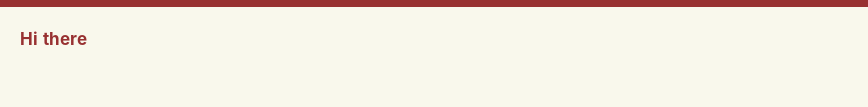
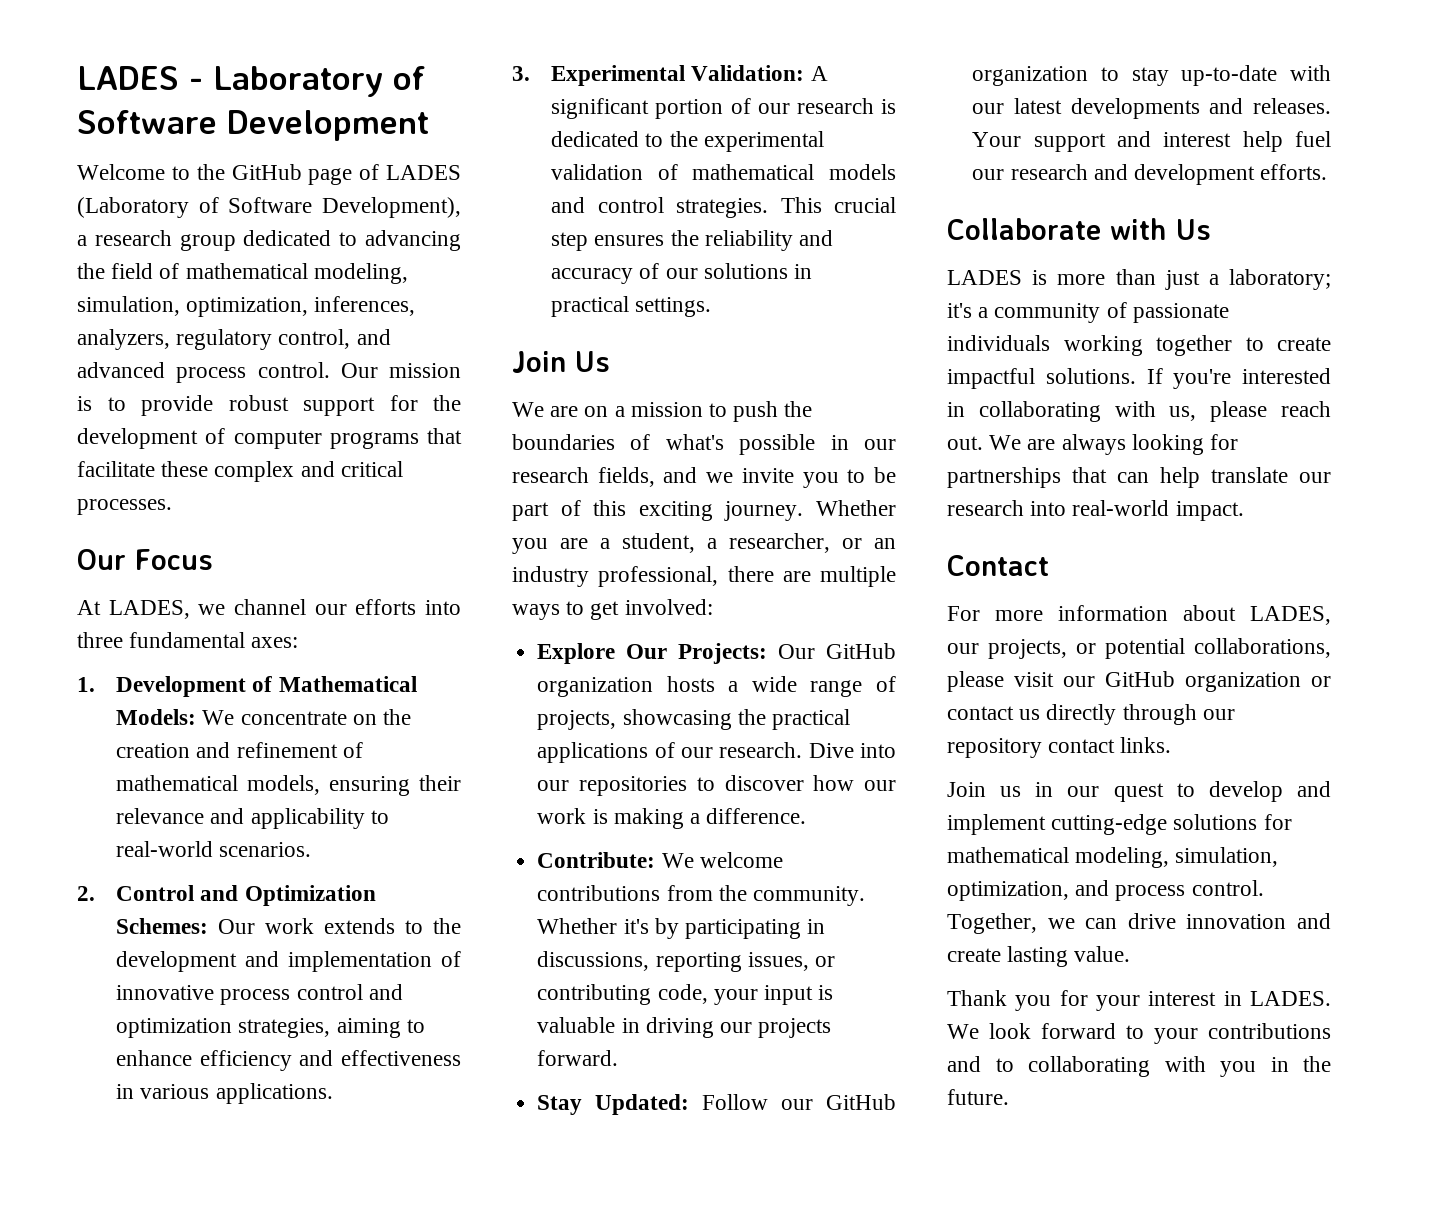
[20,31,87,45] Hi there -> [77,66,425,97] [77,110,429,141] [77,164,461,185] [77,197,461,218] [77,230,461,251] [77,263,408,284] [77,296,416,317] [77,329,391,350] [77,362,461,383] [77,395,461,416] [77,428,462,449] [77,461,403,482] [77,499,172,515] [77,549,213,570] [77,599,461,619] [77,632,299,648] [77,676,417,697] [116,709,412,725] [116,742,363,758] [116,775,461,796] [116,808,389,829] [116,841,312,857] [77,885,376,906] [116,918,461,934] [116,951,461,972] [116,984,403,1005] [116,1018,425,1038] [116,1050,461,1071] [116,1083,333,1104] [512,65,828,86] [551,98,896,119] [551,131,824,152] [551,164,896,180] [551,197,896,218] [551,230,834,251] [551,263,813,284] [551,296,712,317] [512,351,610,373] [512,401,813,422] [512,434,896,455] [512,467,896,488] [512,500,896,521] [512,533,896,554] [512,566,896,587] [512,599,713,620] [537,643,896,664] [537,676,896,697] [537,709,850,730] [537,742,896,763] [537,775,896,796] [537,808,807,829] [537,852,783,868] [537,885,865,906] [537,918,826,939] [537,951,835,972] [537,984,834,1005] [537,1017,832,1038] [537,1050,619,1066] [537,1094,896,1115] [972,65,1331,86] [972,98,1331,119] [972,131,1331,152] [972,164,1328,185] [947,218,1211,240] [947,269,1331,290] [947,302,1229,323] [947,335,1331,356] [947,368,1331,389] [947,401,1331,422] [947,434,1239,455] [947,467,1331,488] [947,500,1244,521] [947,555,1049,576] [947,605,1331,625] [947,638,1331,659] [947,671,1331,692] [947,704,1235,725] [947,737,1172,758] [947,781,1331,802] [947,814,1292,835] [947,847,1279,868] [947,880,1264,901] [947,913,1331,934] [947,946,1131,967] [947,990,1331,1011] [947,1023,1331,1044] [947,1056,1331,1077] [947,1089,1009,1105] LADES - Laboratory of Software Development // Welcome to the GitHub page of LADES (Laboratory of Software Development), a research group dedicated to advancing the field of mathematical modeling, simulation, optimization, inferences, analyzers, regulatory control, and advanced process control. Our mission is to provide robust support for the development of computer programs that facilitate these complex and critical processes. // Our Focus // At LADES, we channel our efforts into three fundamental axes: // 1. Development of Mathematical Models: We concentrate on the creation and refinement of mathematical models, ensuring their relevance and applicability to real-world scenarios. // 2. Control and Optimization Schemes: Our work extends to the development and implementation of innovative process control and optimization strategies, aiming to enhance efficiency and effectiveness in various applications. // 3. Experimental Validation: A significant portion of our research is dedicated to the experimental validation of mathematical models and control strategies. This crucial step ensures the reliability and accuracy of our solutions in practical settings. // Join Us // We are on a mission to push the boundaries of what's possible in our research fields, and we invite you to be part of this exciting journey. Whether you are a student, a researcher, or an industry professional, there are multiple ways to get involved: // Explore Our Projects: Our GitHub organization hosts a wide range of projects, showcasing the practical applications of our research. Dive into our repositories to discover how our work is making a difference. // Contribute: We welcome contributions from the community. Whether it's by participating in discussions, reporting issues, or contributing code, your input is valuable in driving our projects forward. // Stay Updated: Follow our GitHub organization to stay up-to-date with our latest developments and releases. Your support and interest help fuel our research and development efforts. // Collaborate with Us // LADES is more than just a laboratory; it's a community of passionate individuals working together to create impactful solutions. If you're interested in collaborating with us, please reach out. We are always looking for partnerships that can help translate our research into real-world impact. // Contact // For more information about LADES, our projects, or potential collaborations, please visit our GitHub organization or contact us directly through our repository contact links. // Join us in our quest to develop and implement cutting-edge solutions for mathematical modeling, simulation, optimization, and process control. Together, we can drive innovation and create lasting value. // Thank you for your interest in LADES. We look forward to your contributions and to collaborating with you in the future.

